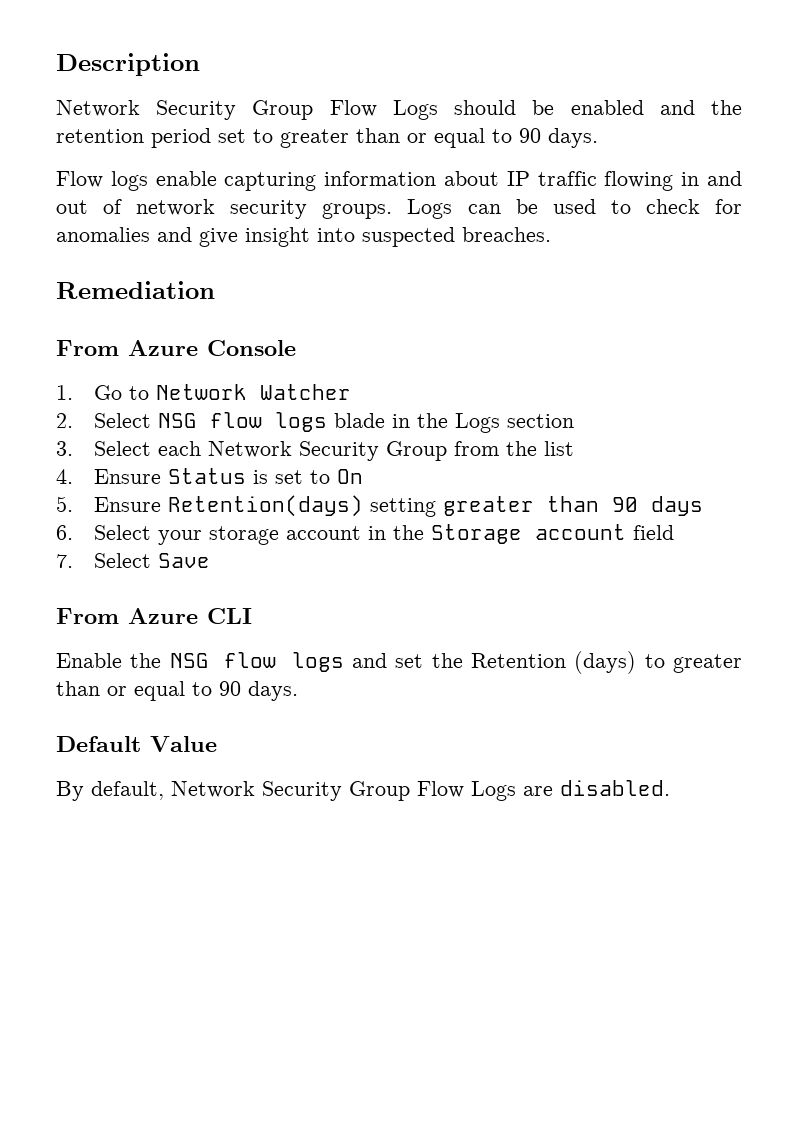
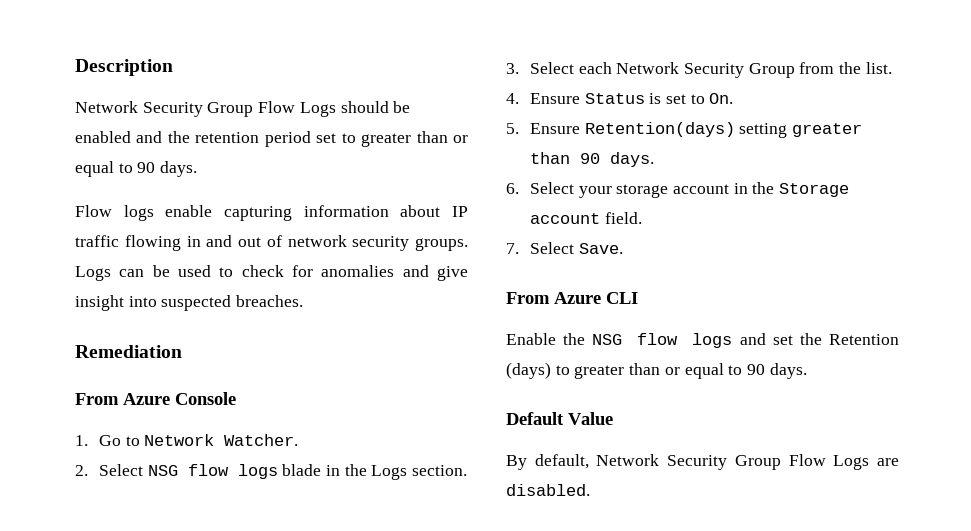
[259,384,351,400] Watcher -> [224,434,299,446] Watcher.
[506,414,574,428] section -> [412,465,468,476] section.
[543,441,574,456] list -> [865,62,892,74] list.
[336,469,363,484] On -> [709,93,734,104] On.
[650,496,703,516] days -> [609,152,654,167] days.
[632,525,674,540] field -> [604,212,642,224] field.
[157,553,210,568] Save -> [578,243,623,254] Save.

